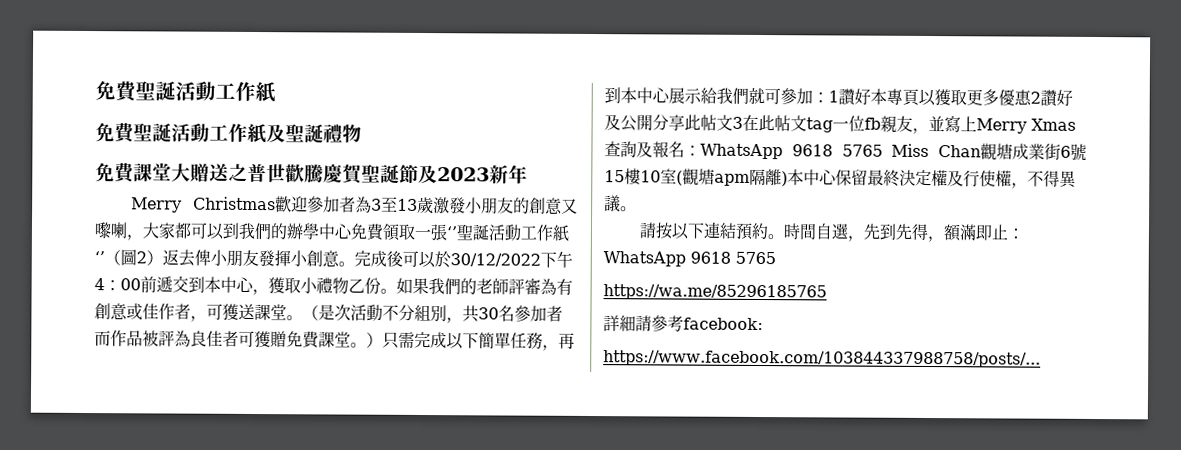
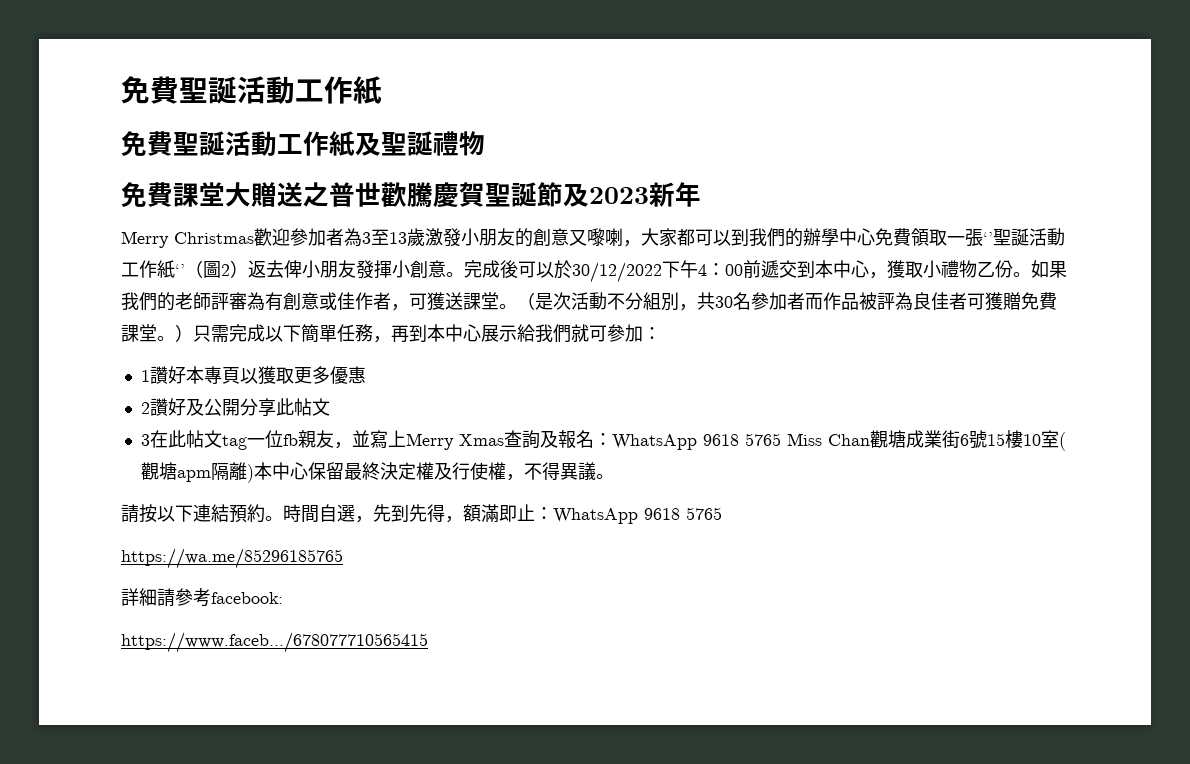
(829, 97) none -> (661, 333) //
(1032, 97) none -> (366, 375) //
(733, 122) none -> (330, 407) //
[603,350,1041,368] https://www.facebook.com/103844337988758/posts/... -> [121,632,428,653] https://www.faceb.../678077710565415

